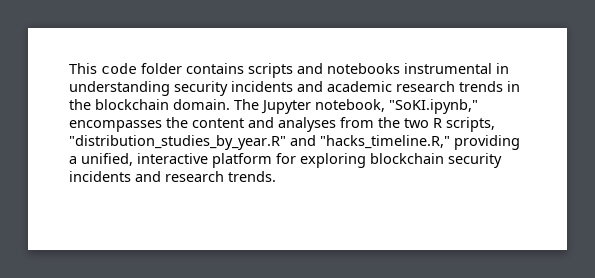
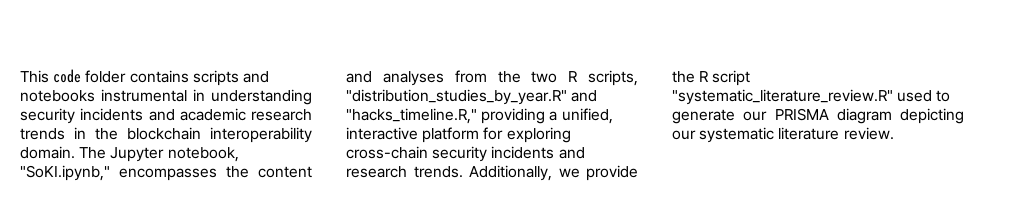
(169, 104) none -> [210,127,312,143] interoperability
[370,153,444,164] blockchain -> [346,146,428,159] cross-chain
(276, 176) none -> [469,165,638,181] [672,70,751,86] [672,89,951,105] [672,108,964,124] [672,127,894,143] Additionally, we provide the R script "systematic_literature_review.R" used to generate our PRISMA diagram depicting our systematic literature review.

